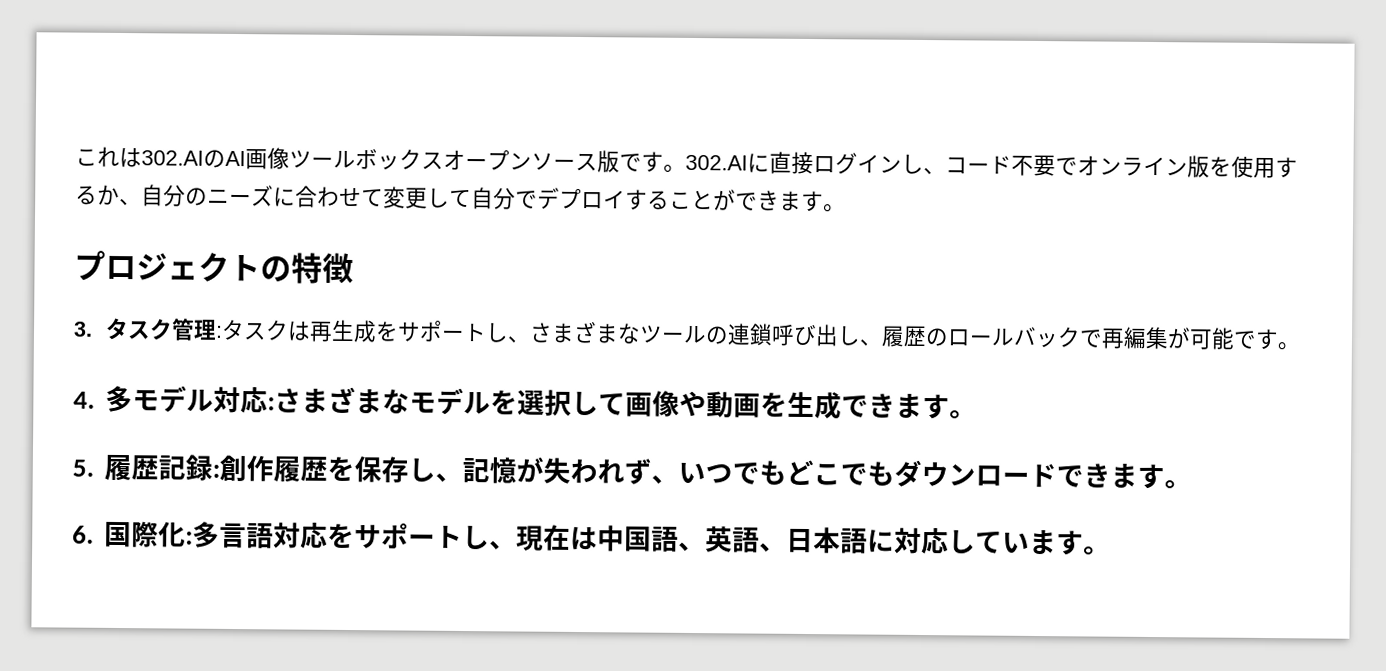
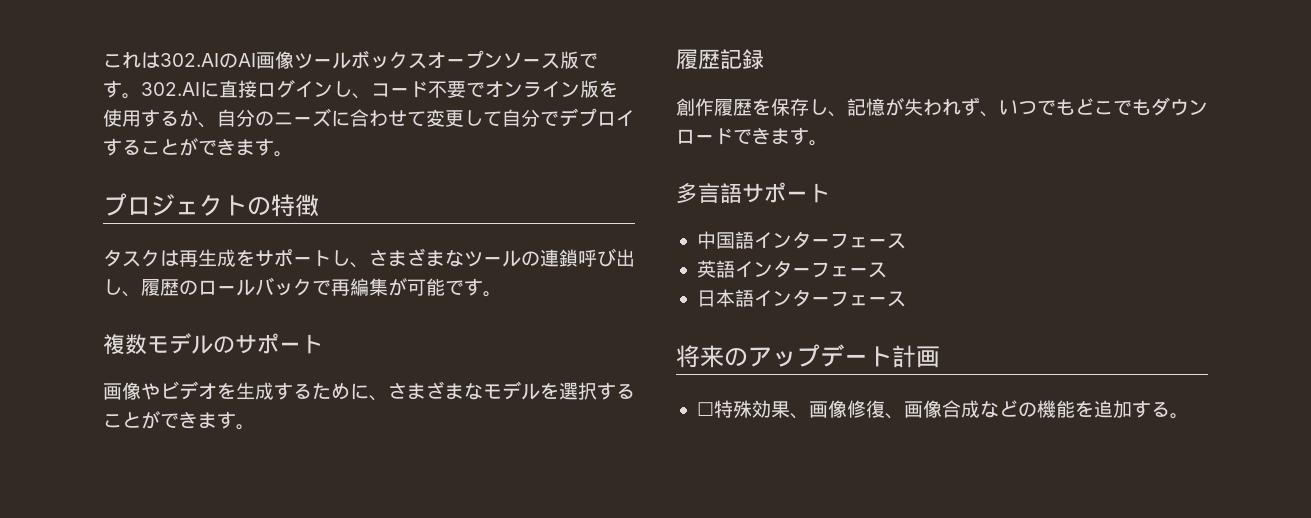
[73,317,224,341] 3.タスク管理: -> (319, 205) none
[73,385,276,414] 4.多モデル対応: -> [103,333,323,355] [103,381,388,401] 複数モデルのサポート // 画像やビデオを生成するために、
[571,390,978,420] [72,459,94,477] して画像や動画を生成できます。 // 5. -> [597,382,635,400] [103,411,255,430] することができます。 //
[212,464,221,478] : -> (764, 59) //
[72,521,1085,556] 6.国際化:多言語対応をサポートし、現在は中国語、英語、日本語に対応しています -> [676,182,830,204] [696,231,906,249] [696,260,887,278] [696,289,906,307] [676,344,940,368] [696,400,1170,419] 多言語サポート // 中国語インターフェース // 英語インターフェース // 日本語インターフェース // 将来のアップデート計画 // ☐特殊効果、画像修復、画像合成などの機能を追加する

